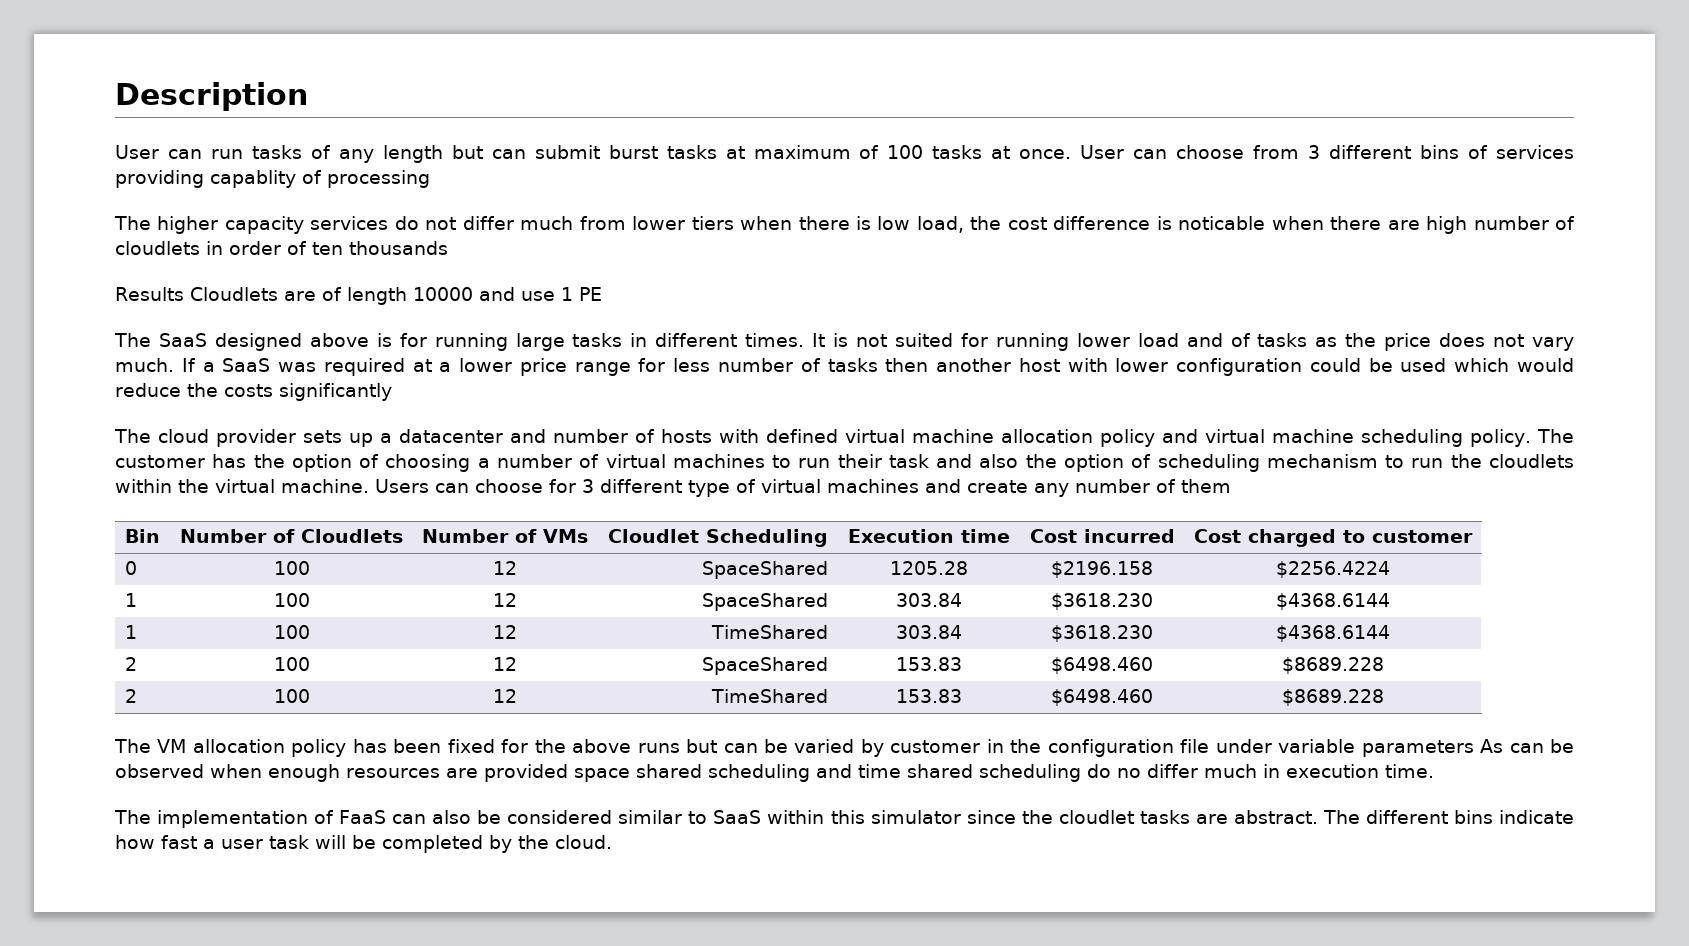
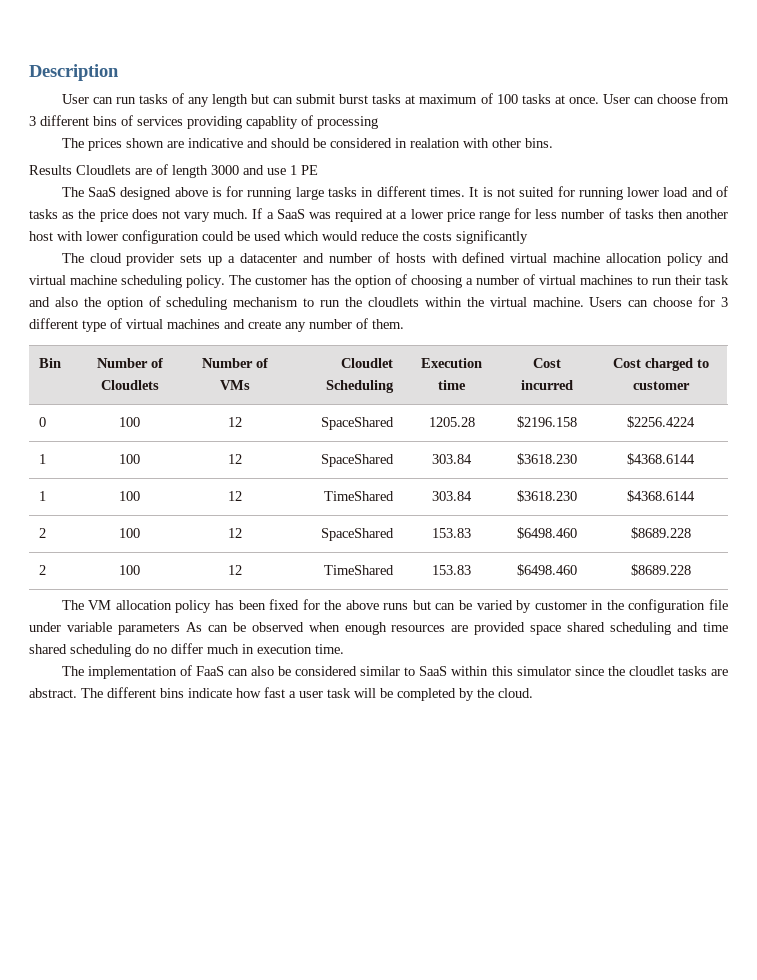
[157,216,1576,234] [115,241,448,255] higher capacity services do not differ much from lower tiers when there is low load, the cost difference is noticable when there are high number of cloudlets in order of ten thousands -> [87,138,553,151] prices shown are indicative and should be considered in realation with other bins.
[412,287,473,301] 10000 -> [211,165,239,175] 3000
[1181,479,1231,493] them -> [372,319,404,329] them.

